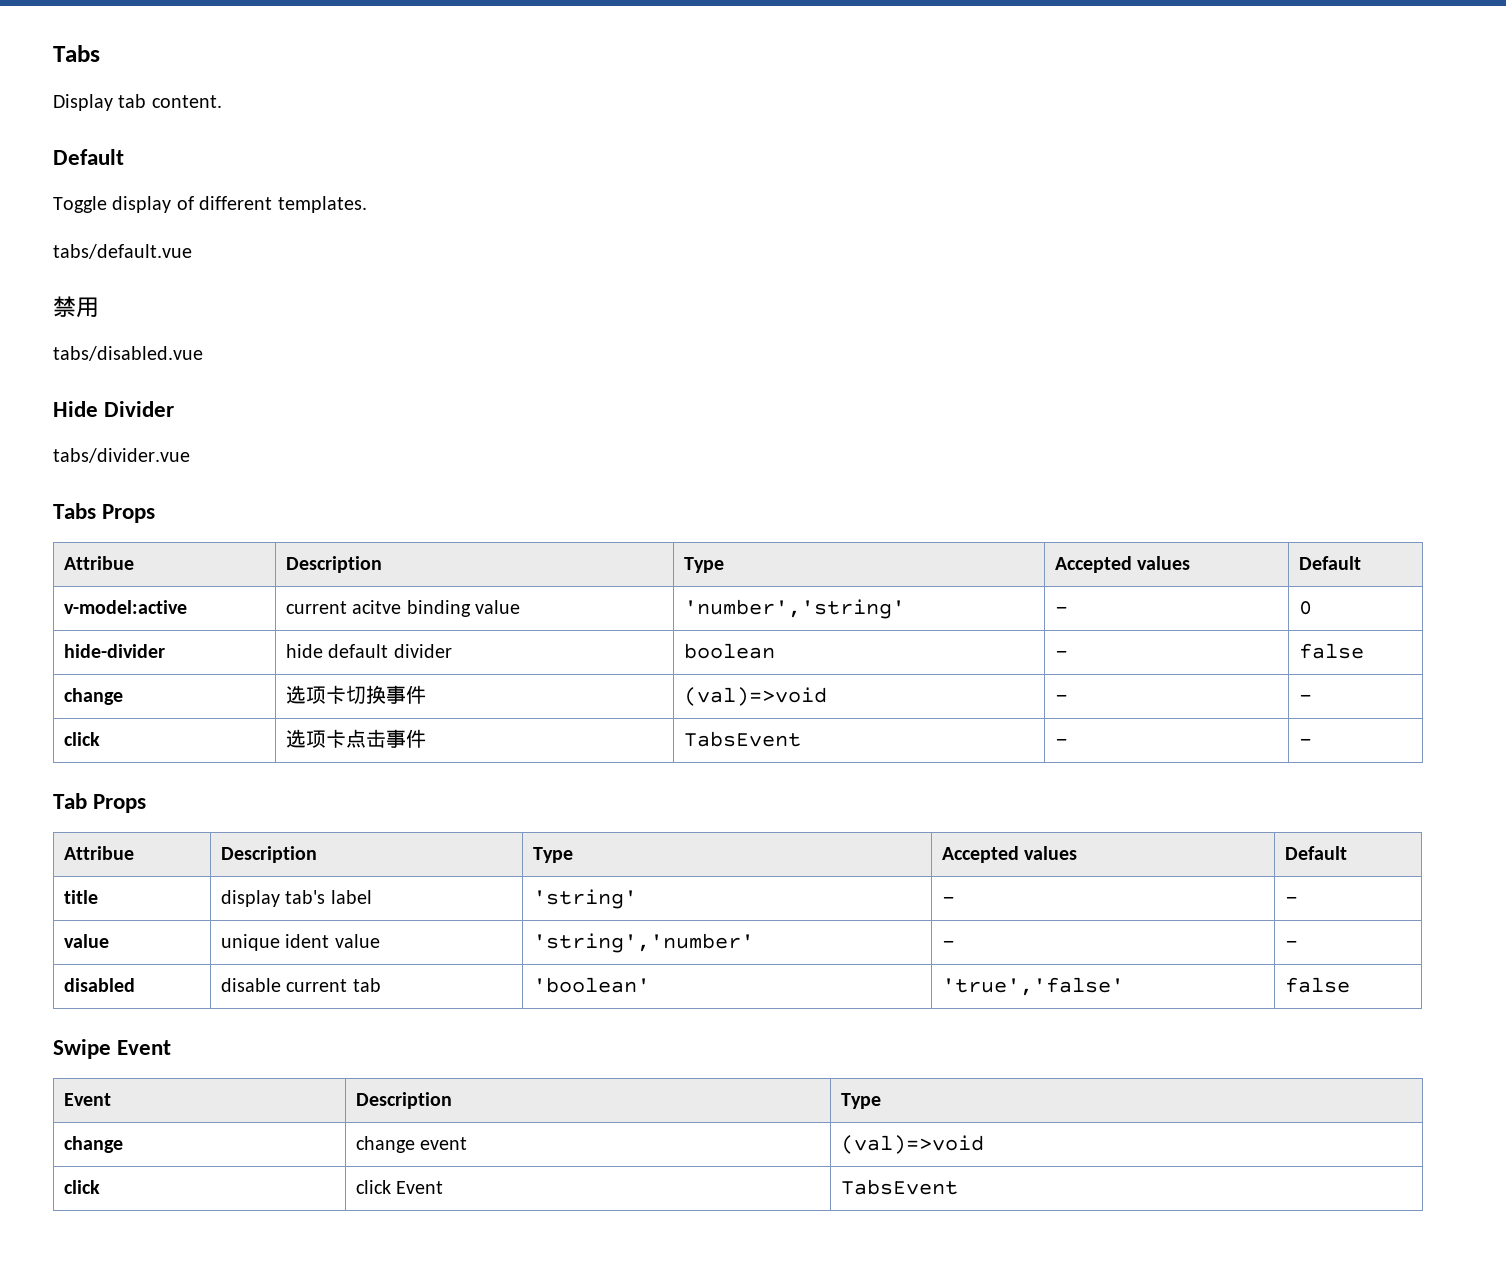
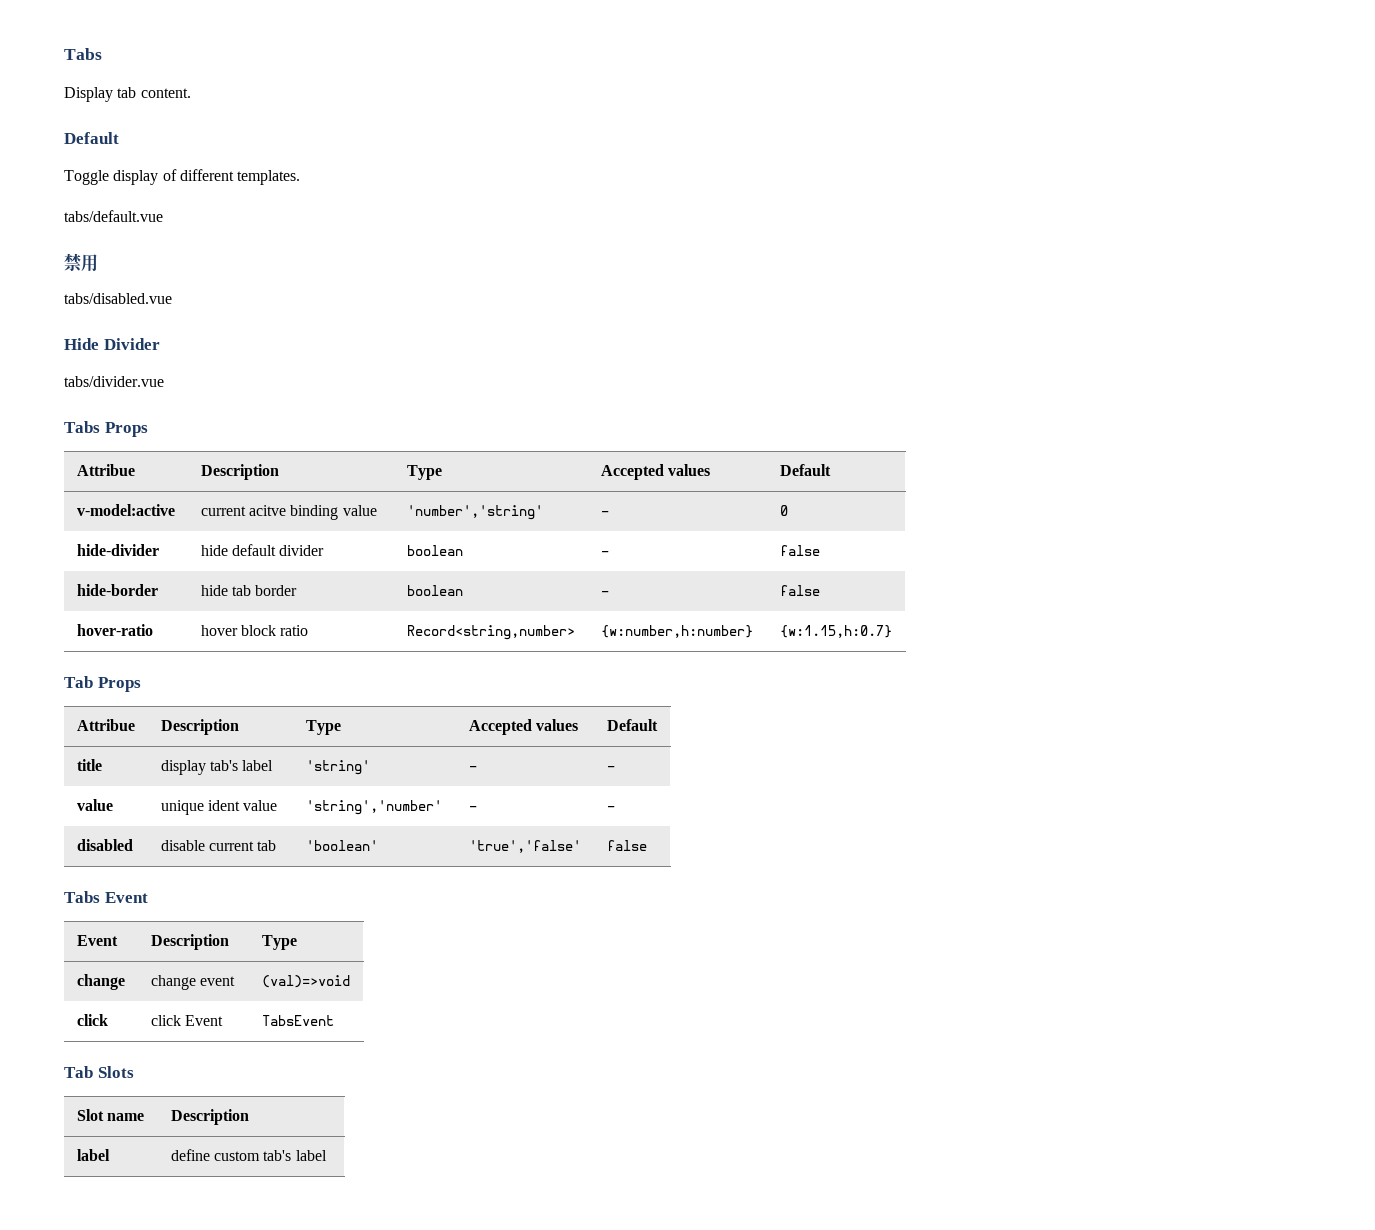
[64,688,124,705] [286,685,427,704] [684,687,828,706] [1055,694,1069,702] [1299,694,1313,702] [64,732,101,746] [286,729,427,748] [684,731,802,747] [1055,738,1069,746] [1299,738,1313,746] change | 选项卡切换事件 | (val)=>void | - | - // click | 选项卡点击事件 | TabsEvent | - | - -> [76,584,158,596] [200,585,298,596] [406,585,463,596] [600,591,609,596] [779,585,820,596] [76,624,153,636] [200,625,309,636] [406,625,575,640] [600,625,753,638] [779,625,892,638] hide-border | hide tab border | boolean | - | false // hover-ratio | hover block ratio | Record<string,number> | {w:number,h:number} | {w:1.15,h:0.7}
[53,1039,111,1059] Swipe -> [64,891,100,903] Tabs
(959, 1187) none -> [64,1066,134,1078] [76,1109,144,1121] [170,1109,249,1125] [76,1149,110,1161] [170,1149,327,1161] // Tab Slots // Slot name | Description // label | define custom tab's label

